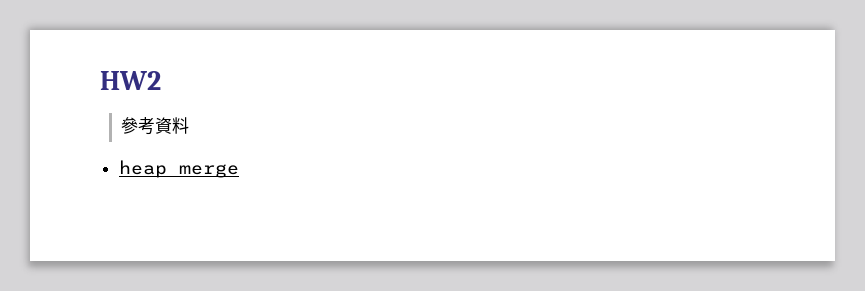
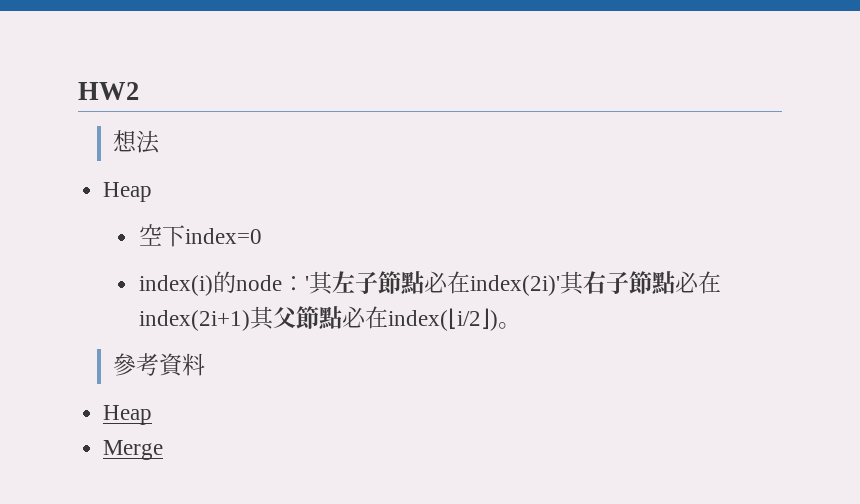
(161, 80) none -> [113,130,161,154] [103,182,153,202] [138,224,262,247] [138,271,721,296] [138,306,521,331] // 想法 // Heap // 空下index=0 // index(i)的node：'其左子節點必在index(2i)'其右子節點必在index(2i+1)其父節點必在index(⌊i/2⌋)。
[118,160,239,178] heap merge -> [103,405,153,425] [103,440,164,460] Heap // Merge

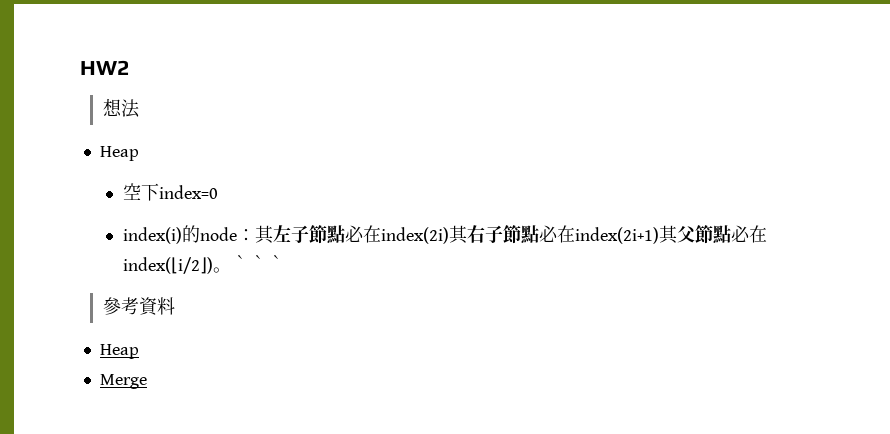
[304,276,309,291] ' -> (255, 235) none
[469,275,560,296] index(2i)' -> [380,227,449,244] index(2i)
(521, 325) none -> [230,255,285,271] ‵‵‵

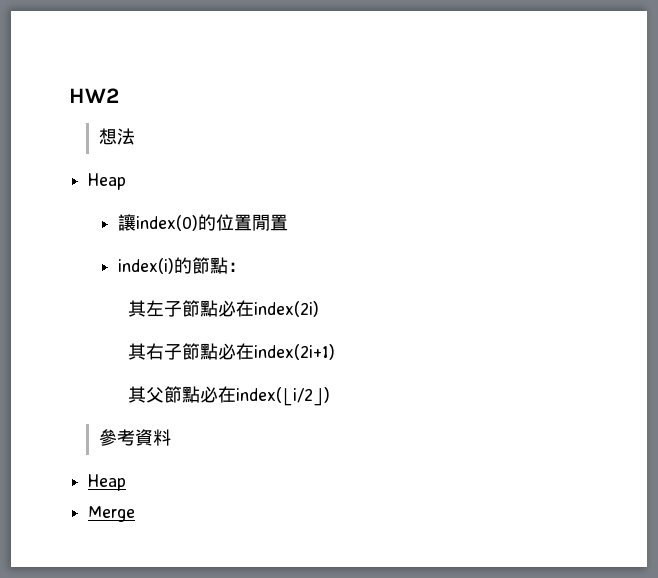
[122,183,218,201] 空下index=0 -> [117,214,288,231] 讓index(0)的位置閒置
[199,227,237,241] node -> [191,257,228,274] 節點
(255, 235) none -> (246, 267) //
(449, 235) none -> (320, 309) //
(659, 235) none -> (336, 352) //
[212,255,285,273] 。‵‵‵ -> (331, 396) none

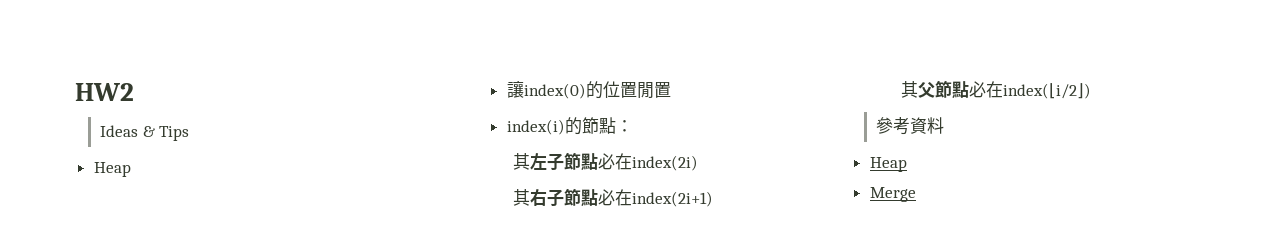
[98,128,135,145] 想法 -> [99,125,190,141] Ideas & Tips

